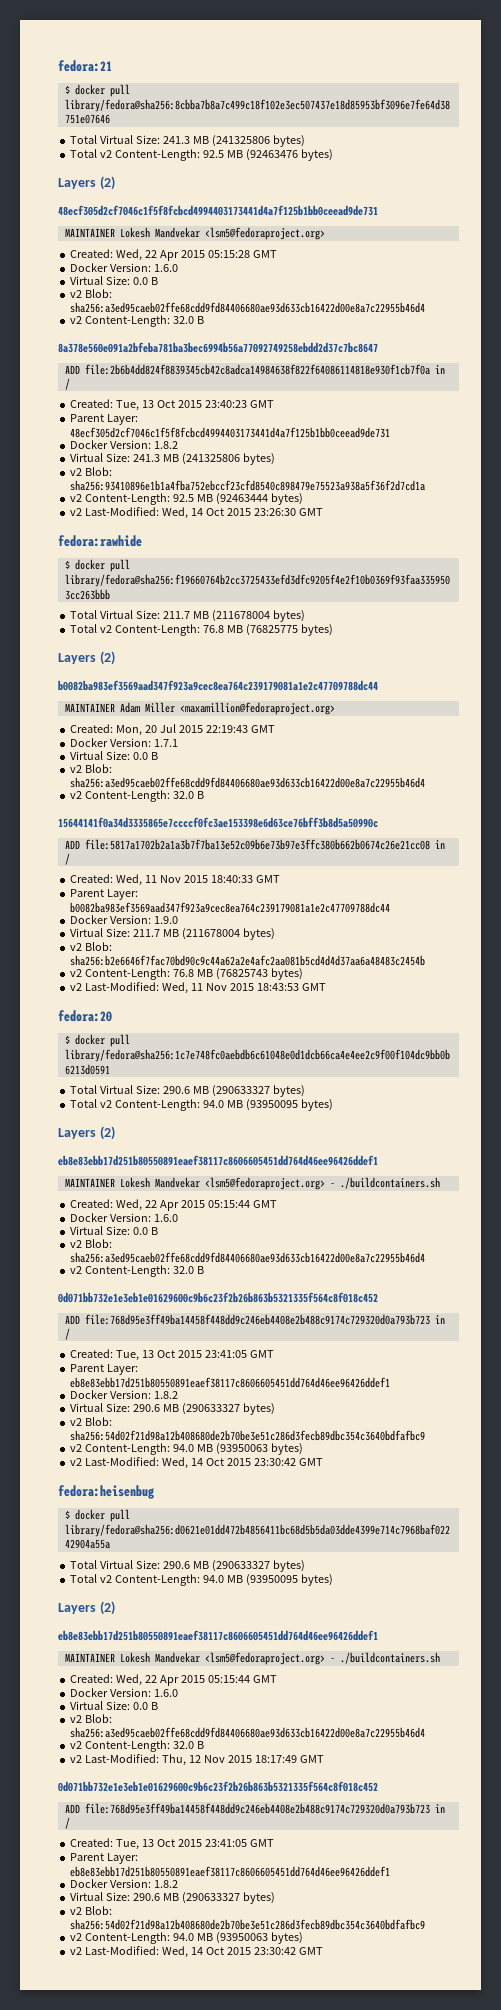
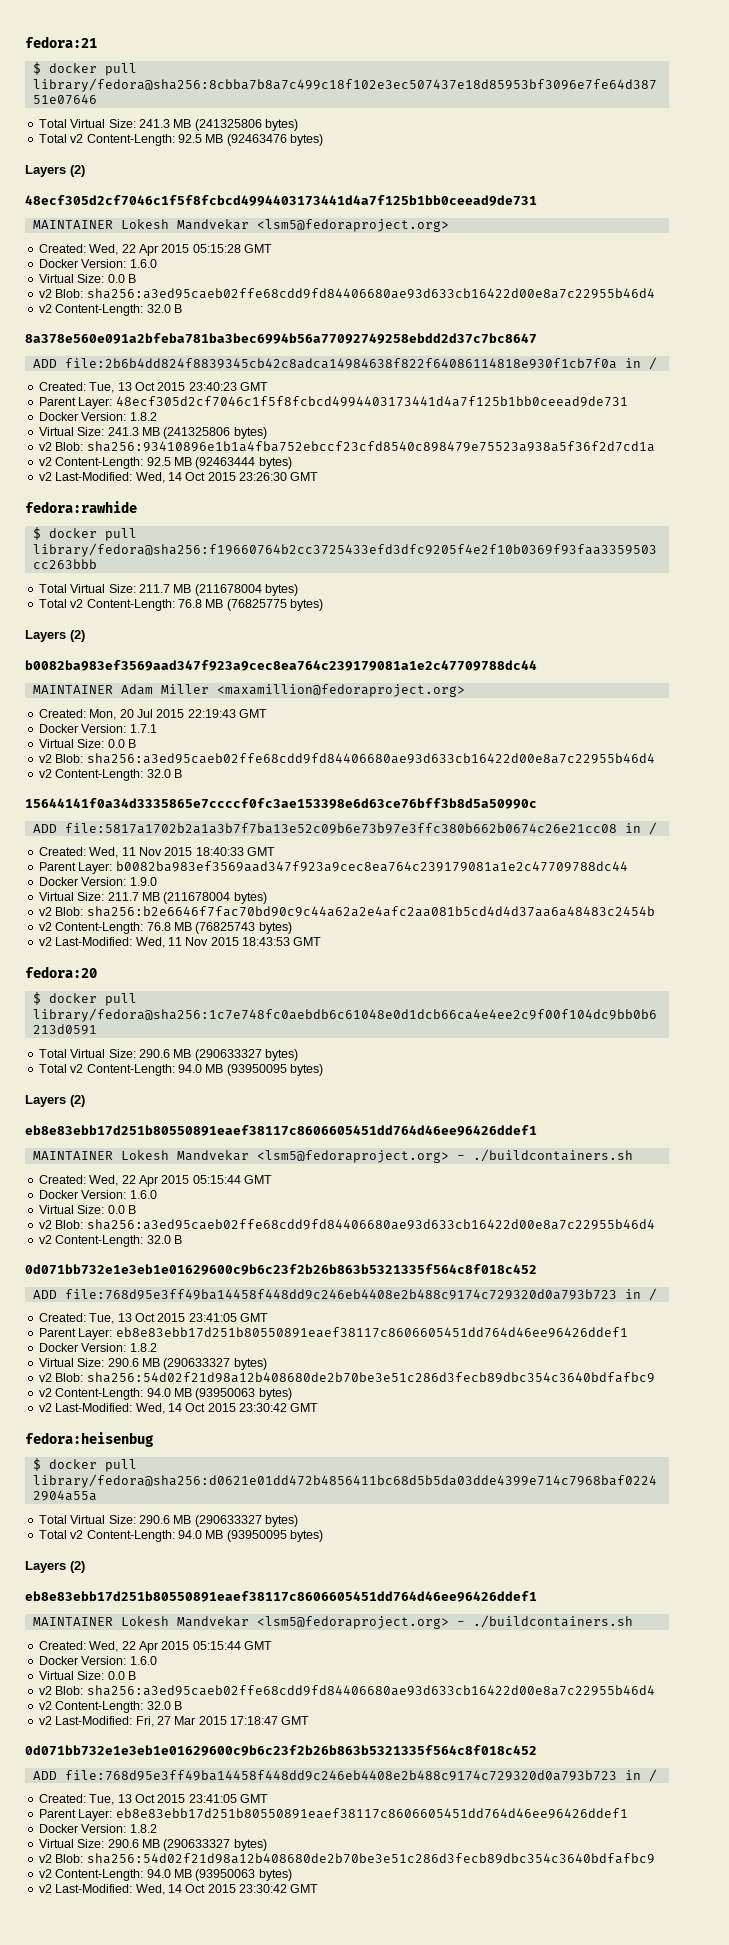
[162,1754,297,1766] Thu, 12 Nov 2015 18:17:49 -> [135,1716,278,1727] Fri, 27 Mar 2015 17:18:47

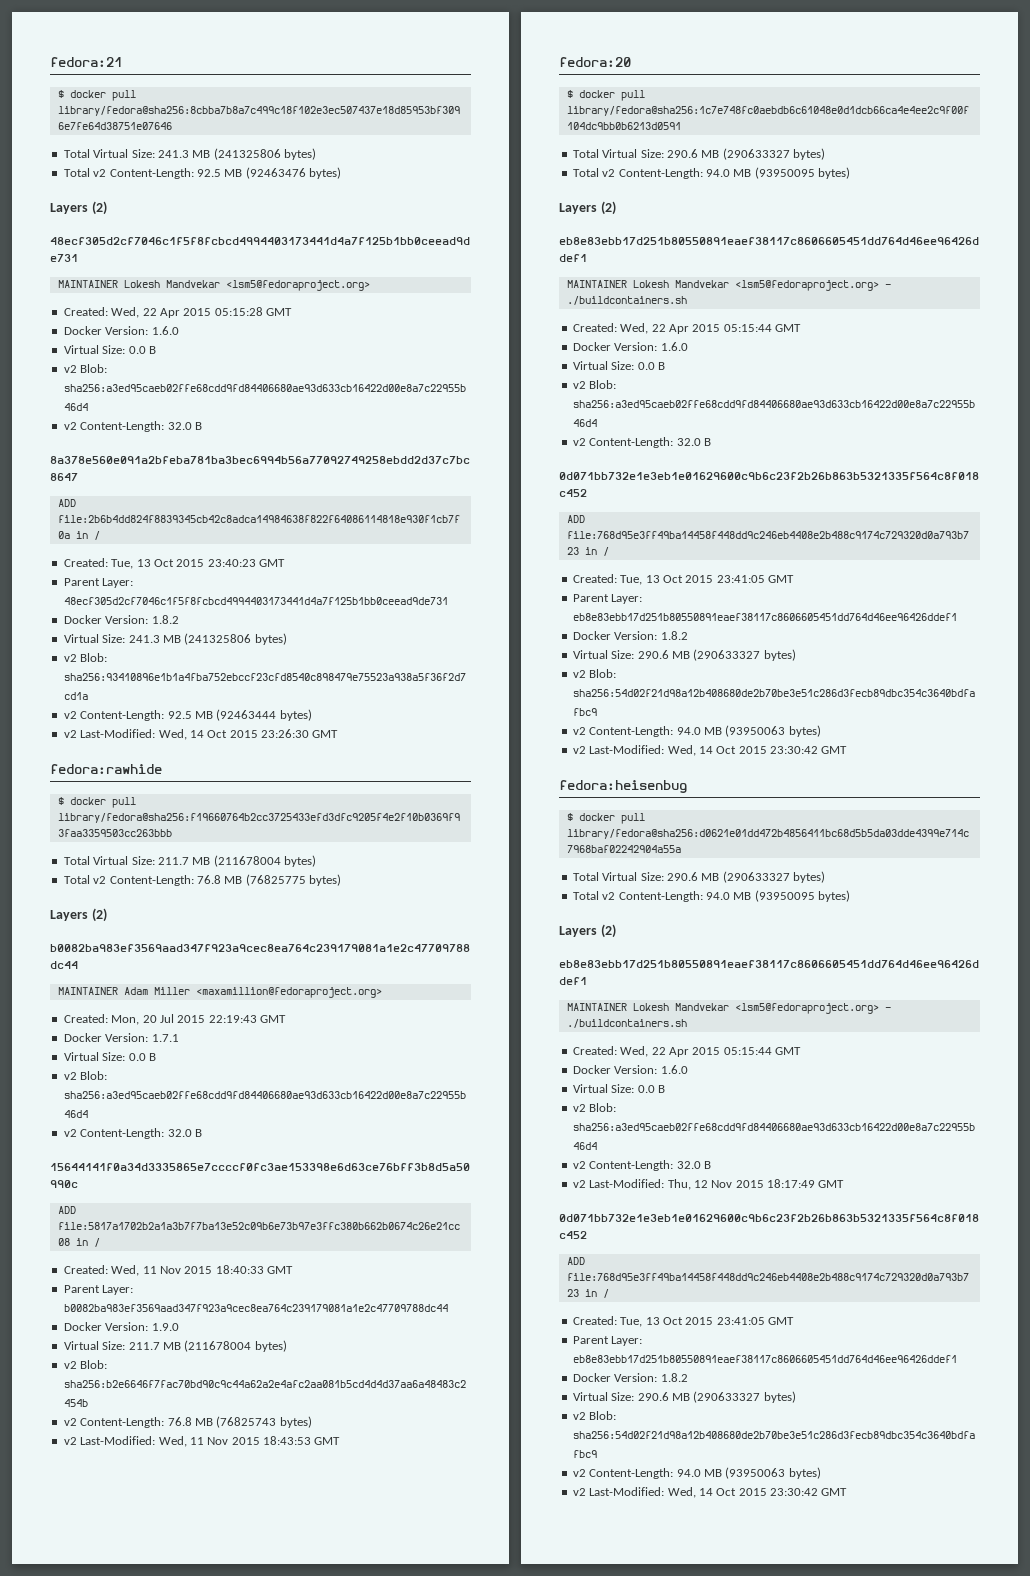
[135,1716,278,1727] Fri, 27 Mar 2015 17:18:47 -> [667,1179,815,1190] Thu, 12 Nov 2015 18:17:49

